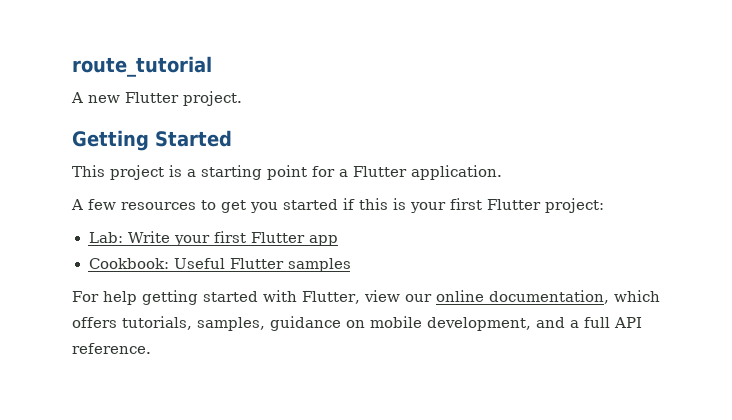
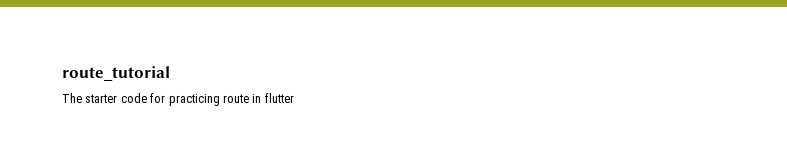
[71,91,242,106] [72,130,232,151] [72,165,502,180] [71,198,604,213] [88,231,338,246] [88,258,351,272] [72,290,660,305] [72,316,642,331] [72,343,151,354] A new Flutter project. // Getting Started // This project is a starting point for a Flutter application. // A few resources to get you started if this is your first Flutter project: // Lab: Write your first Flutter app // Cookbook: Useful Flutter samples // For help getting started with Flutter, view our online documentation, which offers tutorials, samples, guidance on mobile development, and a full API reference. -> [62,93,294,106] The starter code for practicing route in flutter

